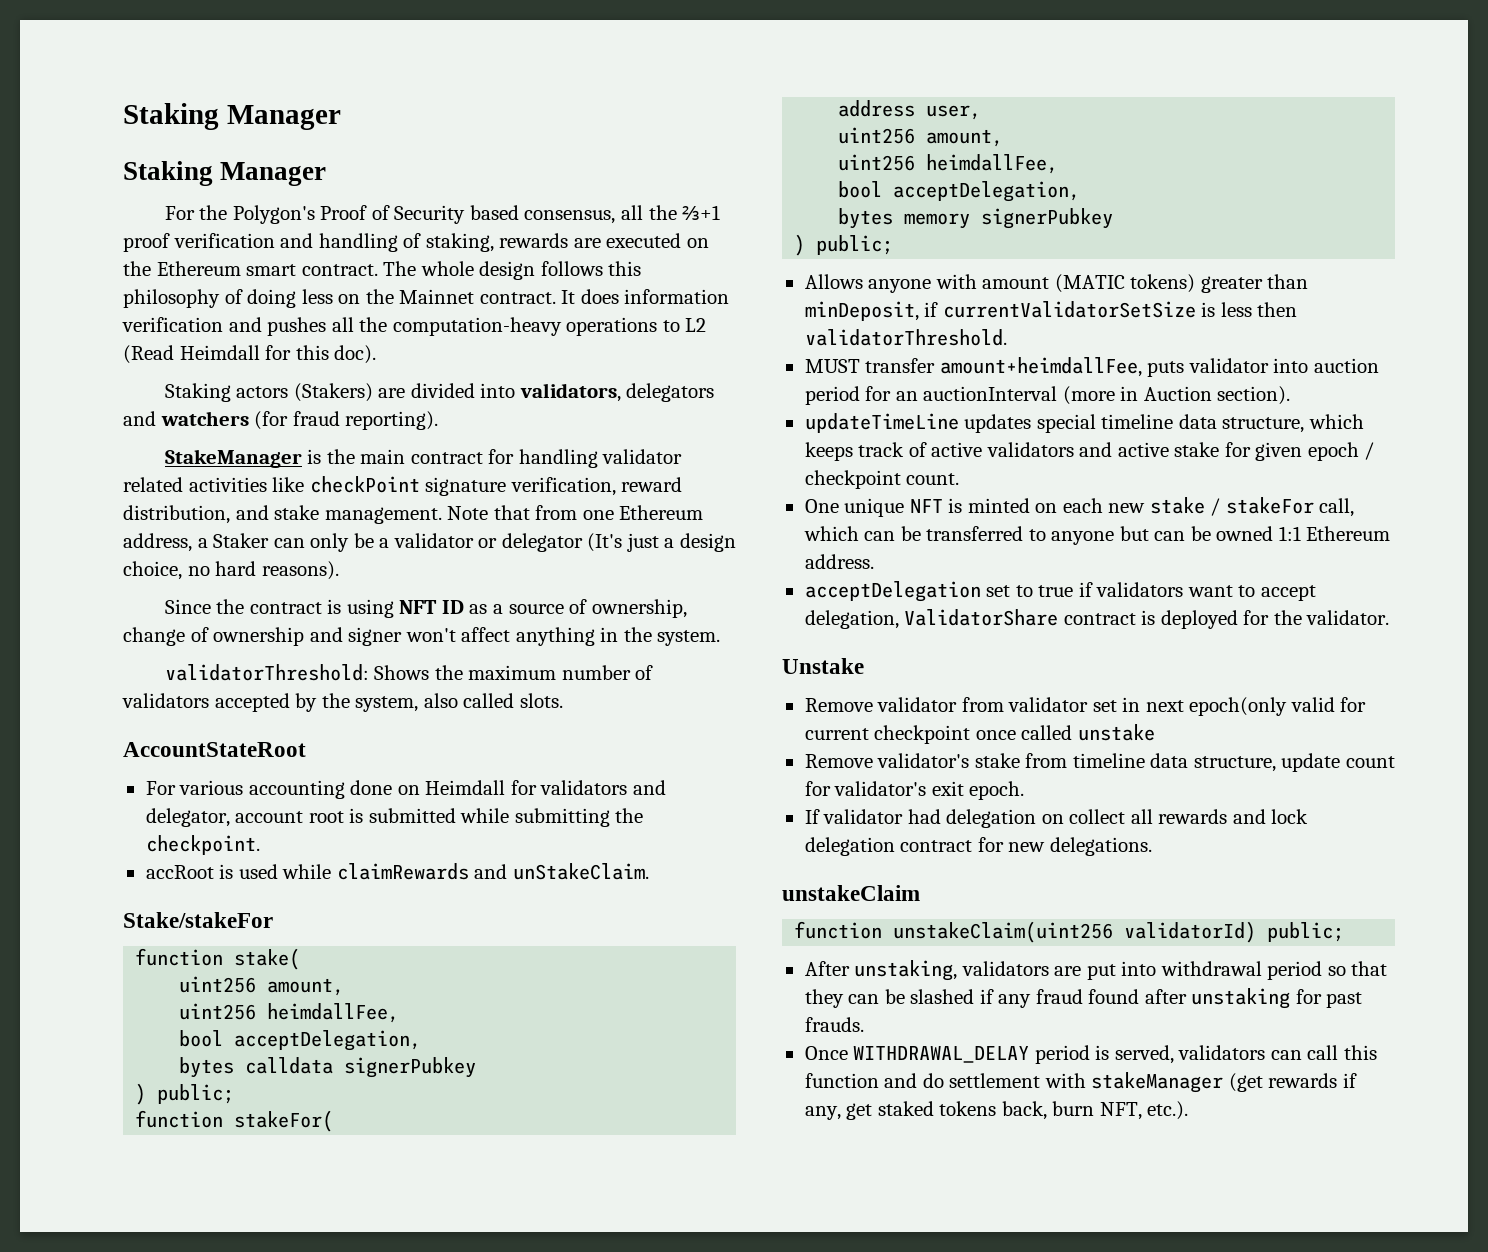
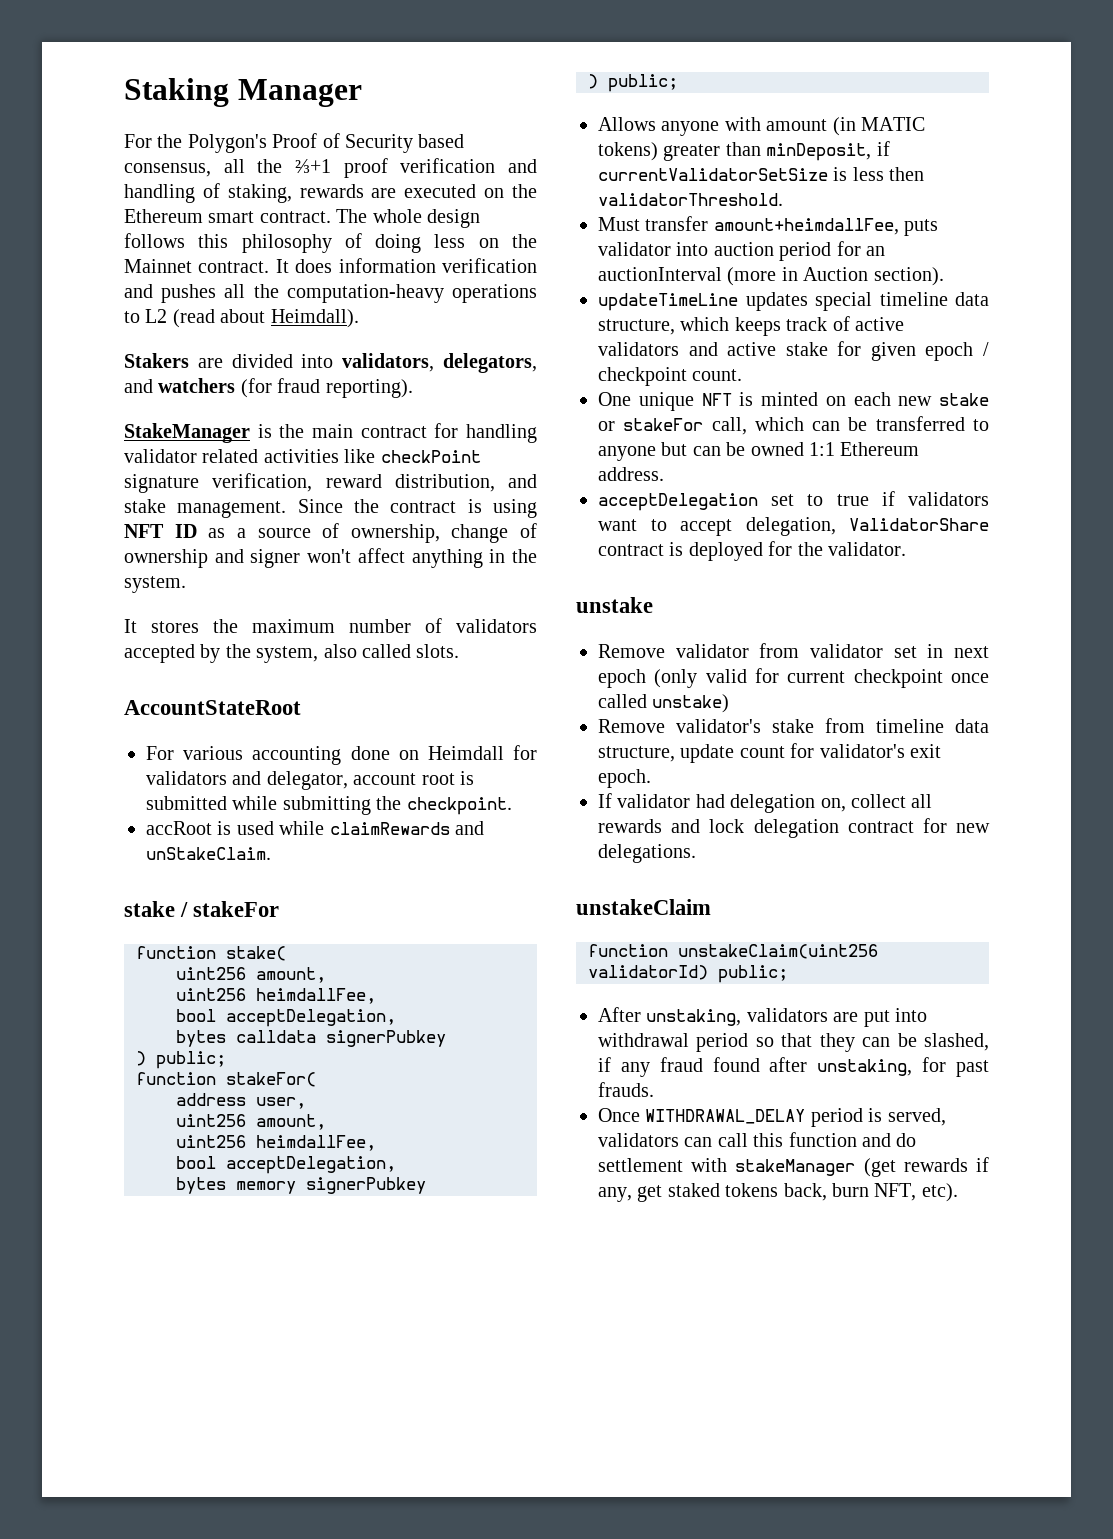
[123,103,341,130] [123,161,327,186] Staking Manager // Staking Manager -> [124,78,362,107] Staking Manager
[123,345,377,364] [164,383,373,402] (Read Heimdall for this doc). // Staking actors (Stakers) -> [172,309,359,328] [124,353,189,368] (read about Heimdall). // Stakers
[626,383,715,402] delegators -> [443,353,537,373] delegators,
[447,505,704,520] [123,533,736,552] [123,561,339,580] Note that from one Ethereum address, a Staker can only be a validator or delegator (It's just a design choice, no hard reasons). // -> (287, 509) none
[164,664,430,681] validatorThreshold: Shows -> [124,619,199,633] It stores
[123,912,273,928] Stake/stakeFor -> [124,901,280,917] stake / stakeFor
[1054,274,1125,293] (MATIC -> [832,117,925,136] (in MATIC
[804,359,860,373] MUST -> [598,217,640,231] Must
[1210,498,1221,516] / -> [598,421,615,431] or
[782,658,864,674] Unstake -> [576,597,653,613] unstake
[1189,697,1288,716] epoch(only -> [598,669,698,688] epoch (only
[1077,724,1155,741] unstake -> [652,694,730,713] unstake)
[1041,814,1064,824] on -> [820,798,846,812] on,
[910,989,975,1004] slashed -> [924,1033,989,1051] slashed,
[1191,988,1291,1009] unstaking -> [817,1059,913,1076] unstaking,
[1147,1101,1189,1120] etc.). -> [921,1183,958,1202] etc).

